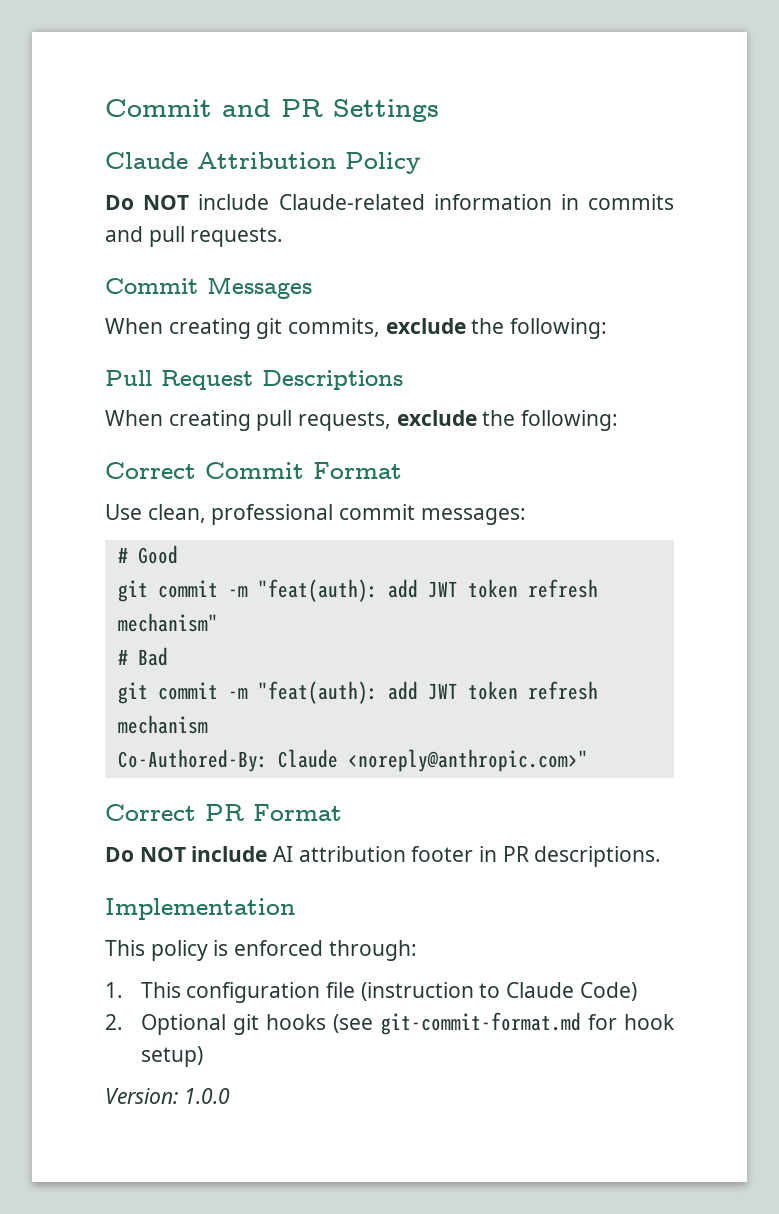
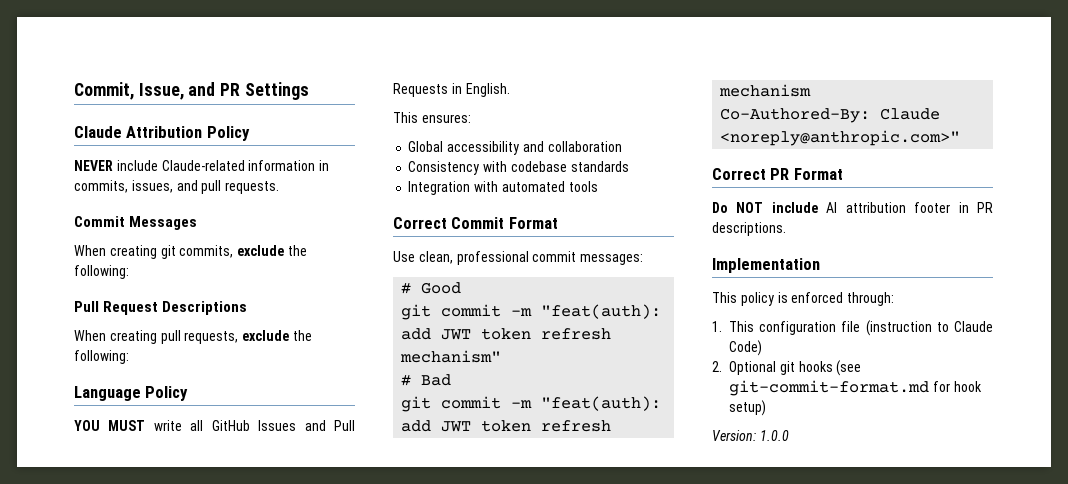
[105,99,212,117] Commit -> [74,82,184,100] Commit, Issue,
[105,195,190,210] Do NOT -> [74,160,113,171] NEVER
[588,194,674,210] commits -> [74,180,173,193] commits, issues,
(619, 420) none -> [74,386,189,401] [74,420,355,431] [393,83,510,97] [393,112,471,123] [408,141,622,155] [408,161,629,175] [408,181,598,195] // Language Policy // YOU MUST write all GitHub Issues and Pull Requests in English. // This ensures: // Global accessibility and collaboration // Consistency with codebase standards // Integration with automated tools

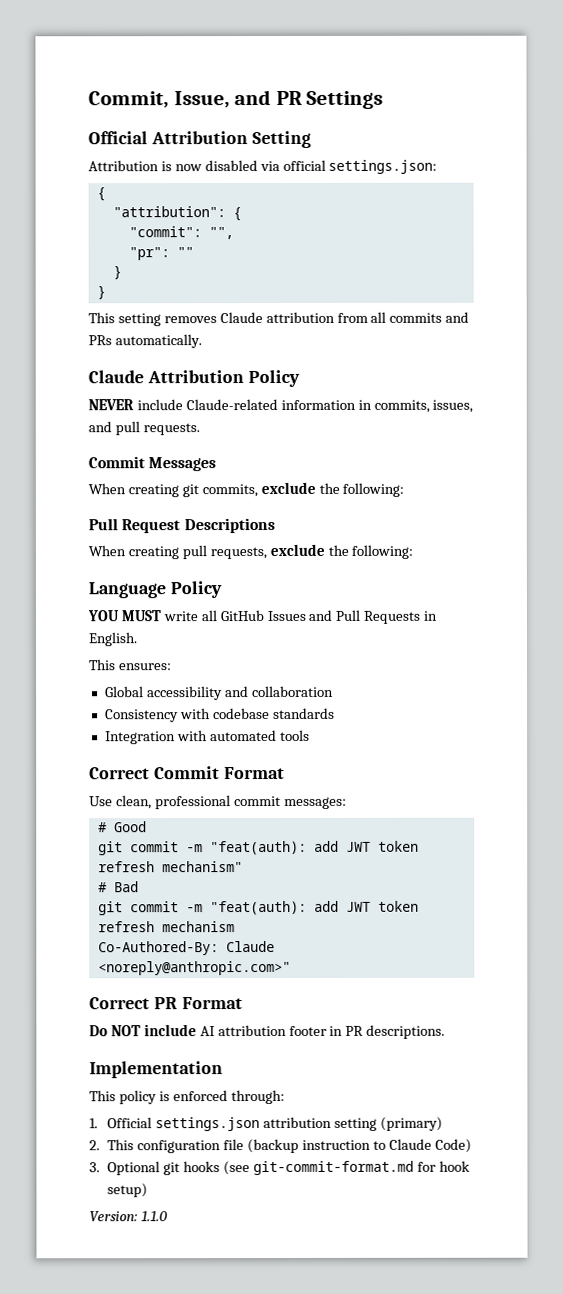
(309, 91) none -> [88,130,311,149] [88,159,438,174] [96,187,106,202] [112,206,242,222] [128,226,234,240] [128,247,194,261] [112,265,122,280] [96,285,106,300] [88,311,470,327] [88,334,202,349] // Official Attribution Setting // Attribution is now disabled via official settings.json: // { // "attribution": { // "commit": "", // "pr": "" // } // } // This setting removes Claude attribution from all commits and PRs automatically.
(722, 326) none -> [107,1116,443,1132] [89,1140,100,1151] Official settings.json attribution setting (primary) // 2.
[865,320,932,336] (instruction -> [247,1138,371,1154] (backup instruction
[712,361,722,372] 2. -> [89,1162,100,1173] 3.
[759,430,789,441] 1.0.0 -> [140,1211,168,1222] 1.1.0

